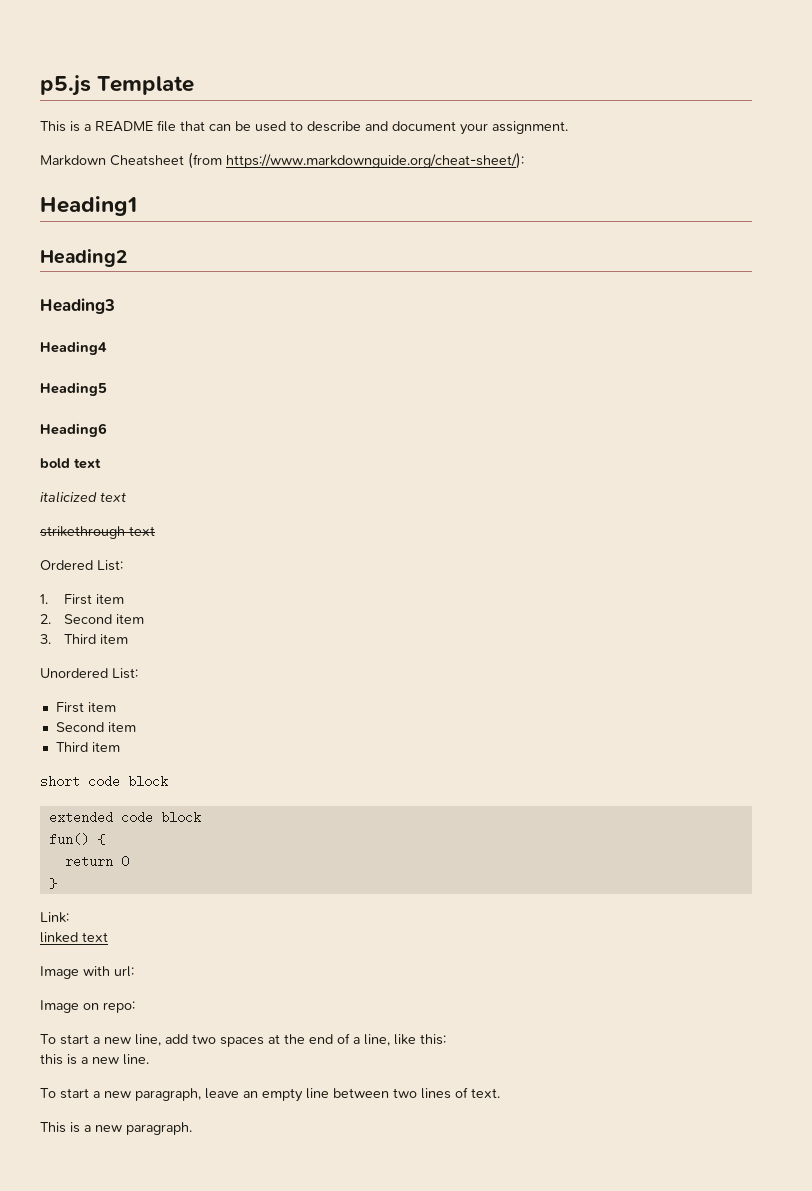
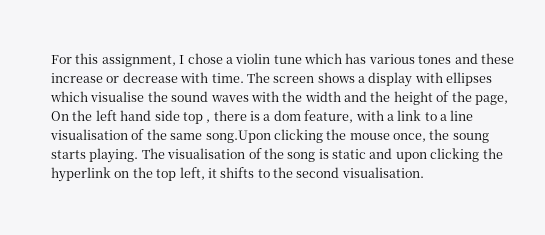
[40,75,195,96] [40,120,568,135] [40,152,524,169] [40,196,137,216] [40,249,127,267] [40,298,115,314] [40,341,107,355] [40,382,107,396] [40,423,107,437] [40,458,101,469] [40,491,126,503] [40,526,155,539] [40,560,123,571] [40,594,125,605] [40,614,145,624] [40,634,129,644] [40,668,138,679] [55,702,116,713] [55,722,136,732] [55,742,120,752] [40,775,168,788] [48,811,201,824] [48,833,105,846] [64,855,129,868] [48,878,57,889] [40,912,69,923] [40,932,108,943] [40,966,134,979] [40,1000,135,1013] [40,1033,446,1047] [40,1054,149,1065] [40,1087,500,1102] [40,1122,192,1135] p5.js Template // This is a README file that can be used to describe and document your assignment. // Markdown Cheatsheet (from https://www.markdownguide.org/cheat-sheet/): // Heading1 // Heading2 // Heading3 // Heading4 // Heading5 // Heading6 // bold text // italicized text // strikethrough text // Ordered List: // 1. First item // 2. Second item // 3. Third item // Unordered List: // First item // Second item // Third item // short code block // extended code block // fun() { // return 0 // } // Link: // linked text // Image with url: // Image on repo: // To start a new line, add two spaces at the end of a line, like this: // this is a new line. // To start a new paragraph, leave an empty line between two lines of text. // This is a new paragraph. -> [51,53,514,67] [51,72,493,87] [50,91,508,105] [51,110,474,124] [50,129,489,143] [51,148,503,163] [51,167,424,182] For this assignment, I chose a violin tune which has various tones and these increase or decrease with time. The screen shows a display with ellipses which visualise the sound waves with the width and the height of the page, On the left hand side top , there is a dom feature, with a link to a line visualisation of the same song.Upon clicking the mouse once, the soung starts playing. The visualisation of the song is static and upon clicking the hyperlink on the top left, it shifts to the second visualisation.

